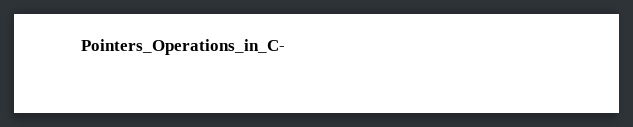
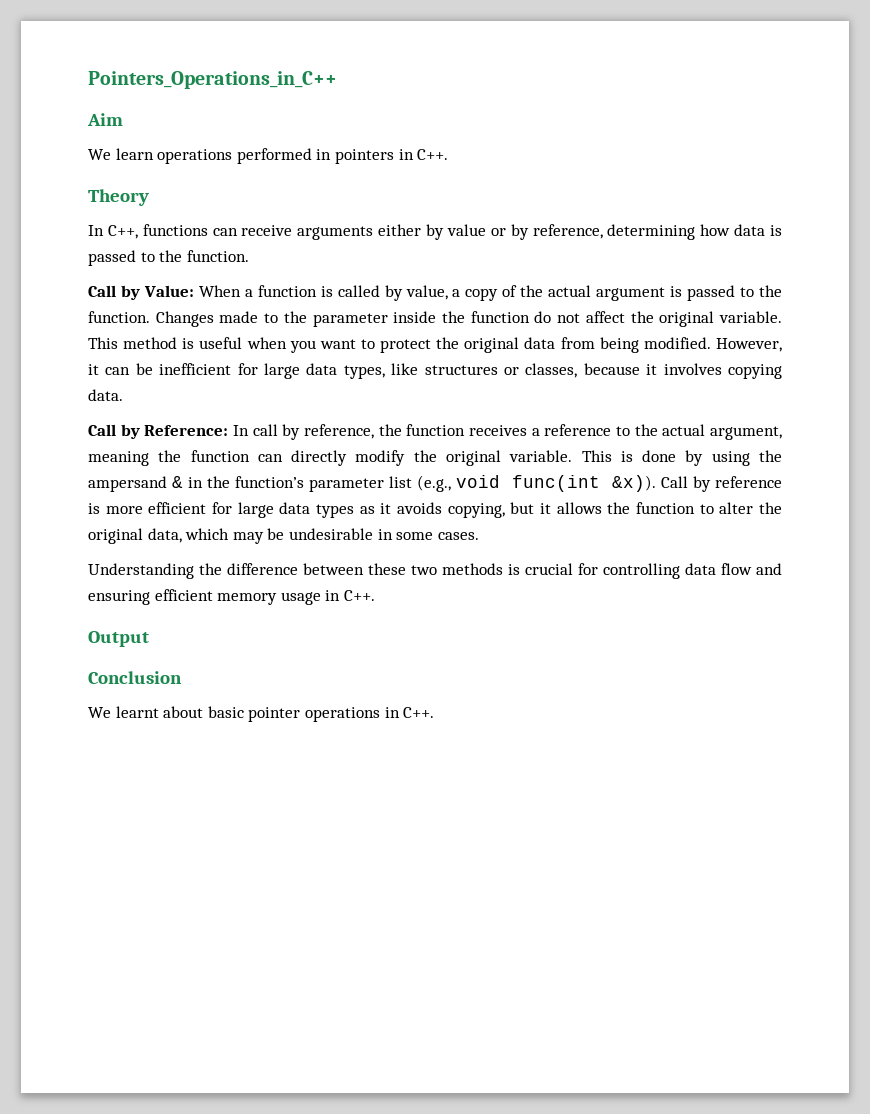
[81,39,285,55] Pointers_Operations_in_C- -> [88,71,337,89] [87,113,123,126] [88,148,449,164] [88,189,149,206] [88,224,783,240] [88,250,249,266] [88,285,782,301] [88,311,782,327] [88,337,782,353] [88,363,782,379] [88,389,123,401] [88,424,782,440] [88,450,783,466] [88,475,782,492] [88,502,782,518] [88,528,479,544] [88,563,782,579] [88,589,375,605] [88,631,149,647] [88,671,182,684] [88,706,435,722] Pointers_Operations_in_C++ // Aim // We learn operations performed in pointers in C++. // Theory // In C++, functions can receive arguments either by value or by reference, determining how data is passed to the function. // Call by Value: When a function is called by value, a copy of the actual argument is passed to the function. Changes made to the parameter inside the function do not affect the original variable. This method is useful when you want to protect the original data from being modified. However, it can be inefficient for large data types, like structures or classes, because it involves copying data. // Call by Reference: In call by reference, the function receives a reference to the actual argument, meaning the function can directly modify the original variable. This is done by using the ampersand & in the function’s parameter list (e.g., void func(int &x)). Call by reference is more efficient for large data types as it avoids copying, but it allows the function to alter the original data, which may be undesirable in some cases. // Understanding the difference between these two methods is crucial for controlling data flow and ensuring efficient memory usage in C++. // Output // Conclusion // We learnt about basic pointer operations in C++.

